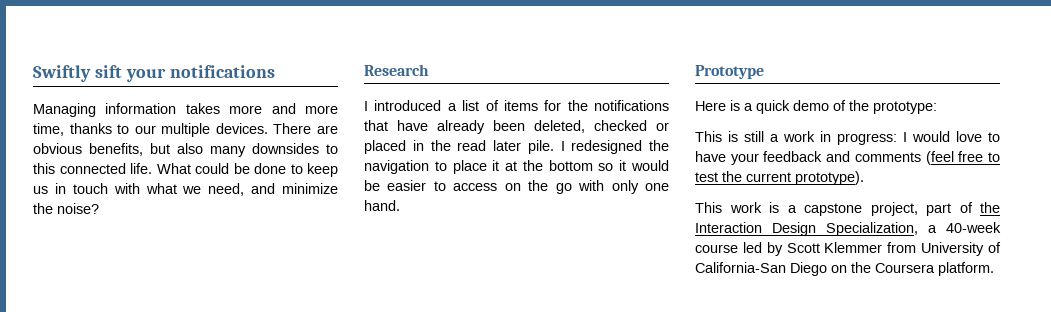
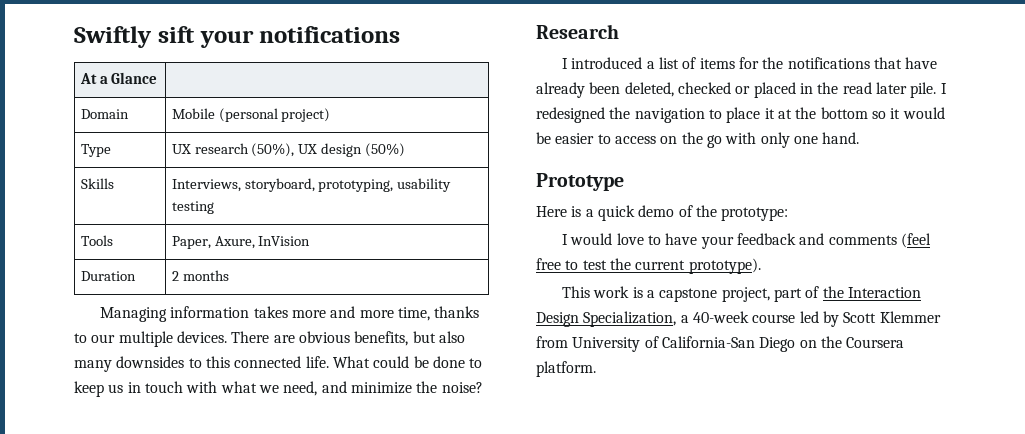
(275, 71) none -> [79,72,158,84] [80,109,129,119] [171,108,331,122] [80,144,111,157] [171,143,406,157] [80,178,114,189] [171,178,452,192] [171,201,214,214] [80,235,113,246] [171,236,311,249] [80,271,136,281] [171,270,229,281] // At a Glance | // Domain | Mobile (personal project) // Type | UX research (50%), UX design (50%) // Skills | Interviews, storyboard, prototyping, usability testing // Tools | Paper, Axure, InVision // Duration | 2 months
[695,131,897,145] This is still a work in progress: -> (789, 214) none

